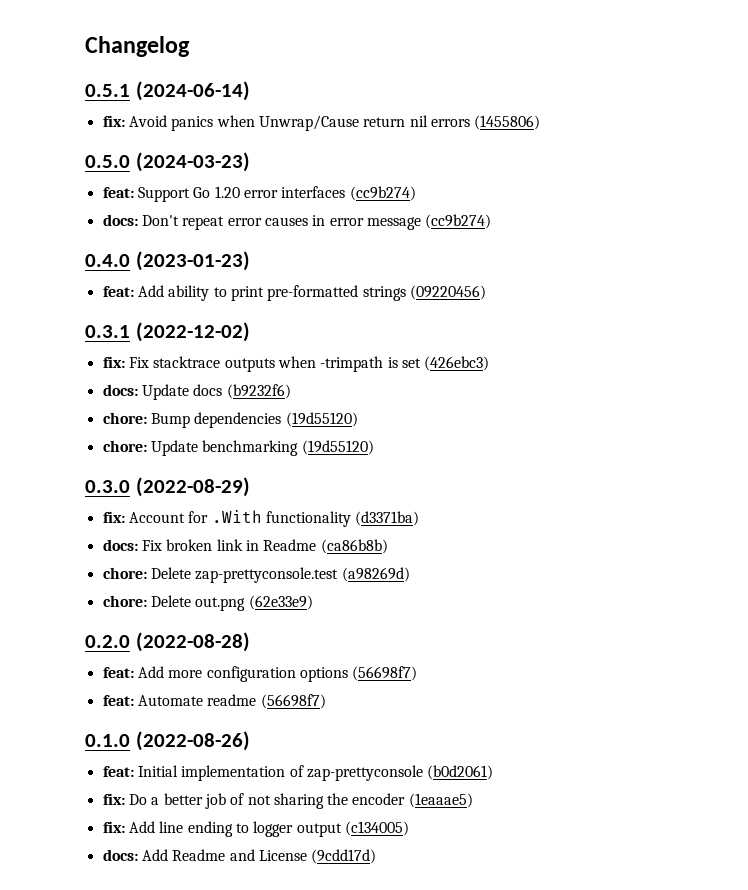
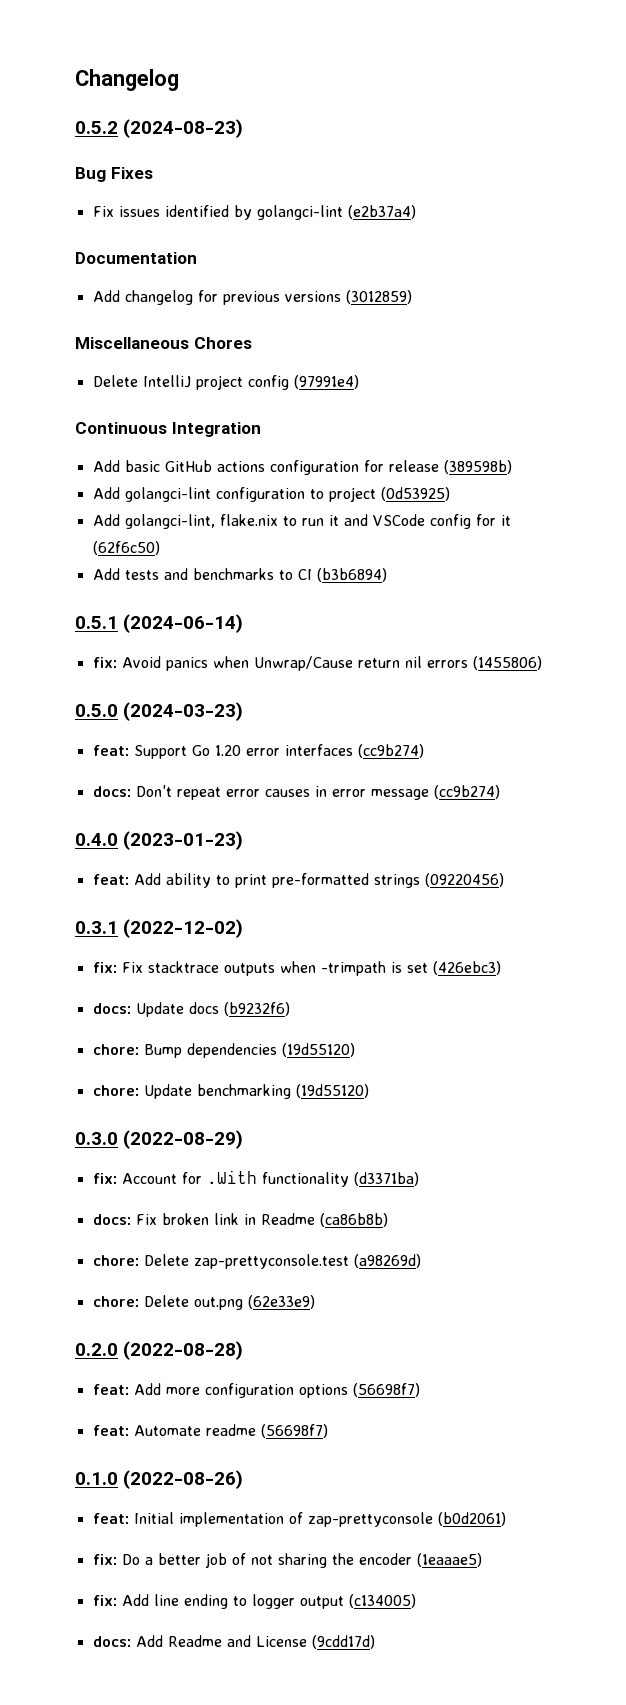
(190, 46) none -> [75,119,244,138] [75,167,153,182] [92,205,416,220] [75,252,197,264] [92,290,412,305] [75,337,252,349] [92,375,359,390] [75,422,261,437] [92,460,512,475] [92,487,450,502] [92,514,511,529] [92,541,160,555] [92,568,387,582] // 0.5.2 (2024-08-23) // Bug Fixes // Fix issues identified by golangci-lint (e2b37a4) // Documentation // Add changelog for previous versions (3012859) // Miscellaneous Chores // Delete IntelliJ project config (97991e4) // Continuous Integration // Add basic GitHub actions configuration for release (389598b) // Add golangci-lint configuration to project (0d53925) // Add golangci-lint, flake.nix to run it and VSCode config for it (62f6c50) // Add tests and benchmarks to CI (b3b6894)

